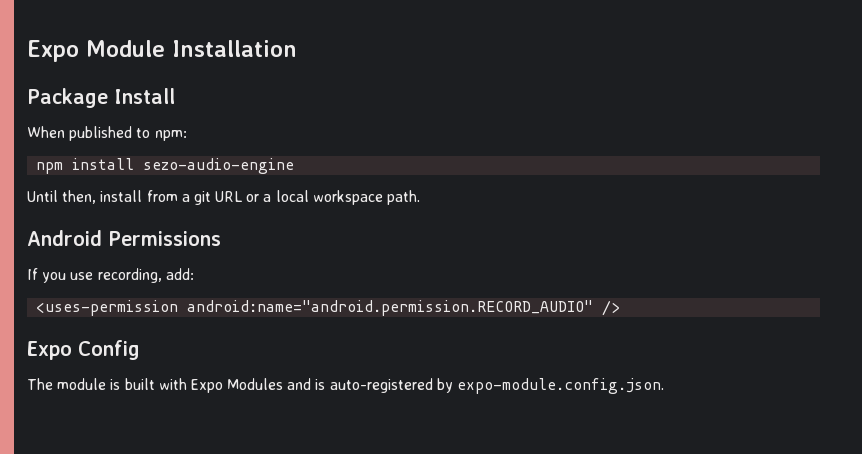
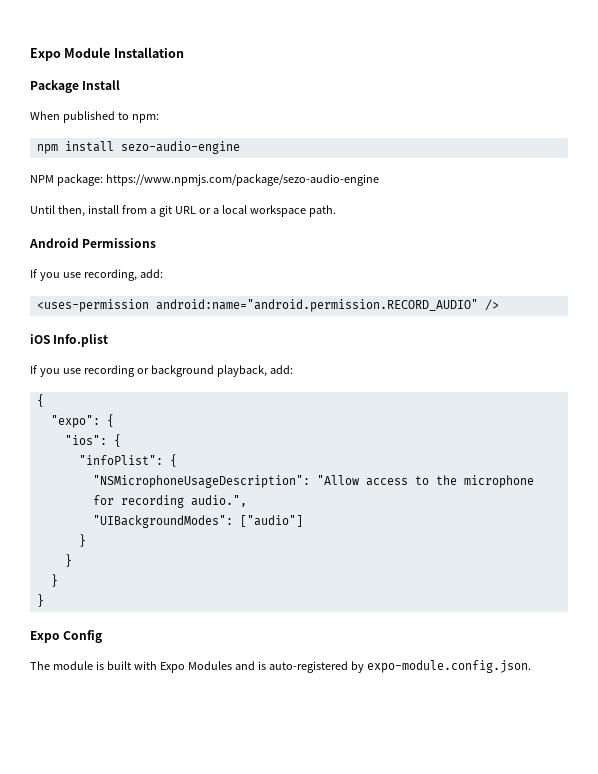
(295, 166) none -> [30,174,379,186] // NPM package: https://www.npmjs.com/package/sezo-audio-engine
(621, 308) none -> [30,334,109,347] [30,365,293,377] [36,394,44,407] [50,414,114,428] [64,434,121,447] [78,454,177,467] [92,475,534,488] [92,495,247,508] [92,515,303,528] [78,534,86,547] [64,554,72,567] [50,574,58,587] [36,594,44,607] // iOS Info.plist // If you use recording or background playback, add: // { // "expo": { // "ios": { // "infoPlist": { // "NSMicrophoneUsageDescription": "Allow access to the microphone for recording audio.", // "UIBackgroundModes": ["audio"] // } // } // } // }

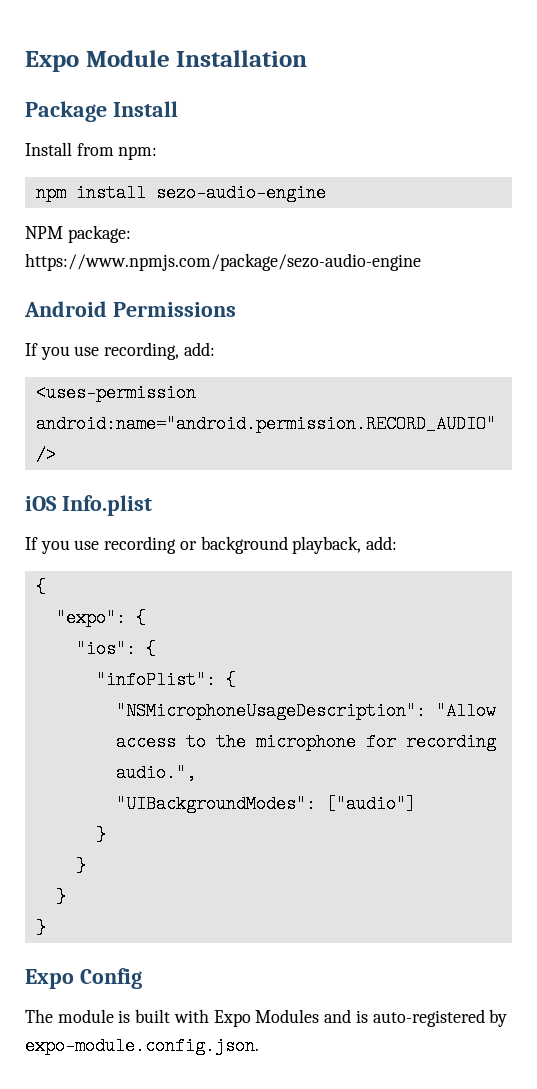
[30,111,129,123] When published to -> [25,142,114,156] Install from
[30,205,336,217] // Until then, install from a git URL or a local workspace path. -> (421, 262) none

